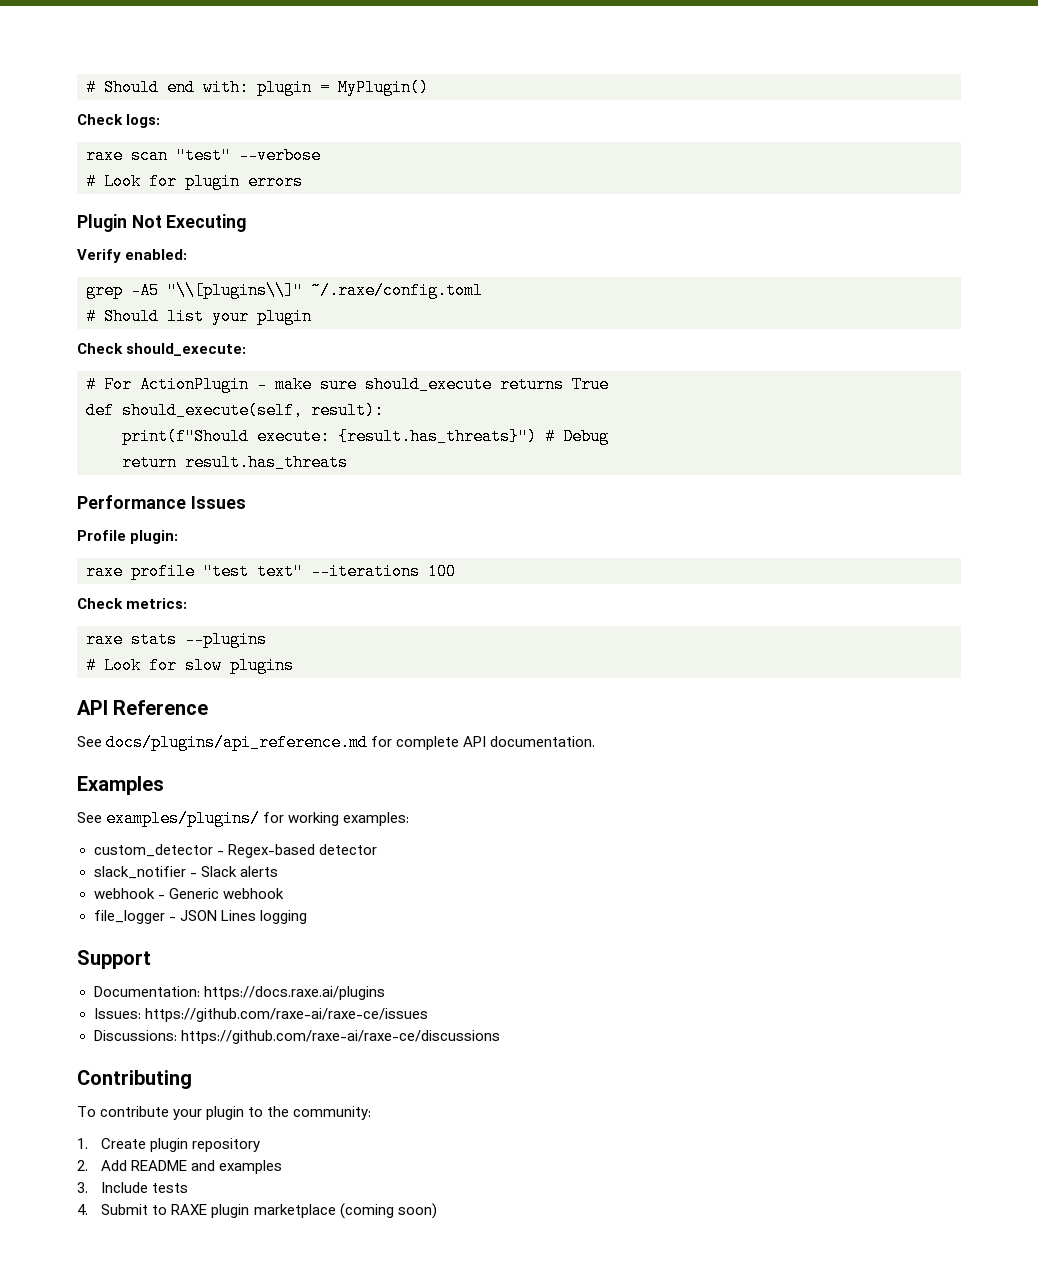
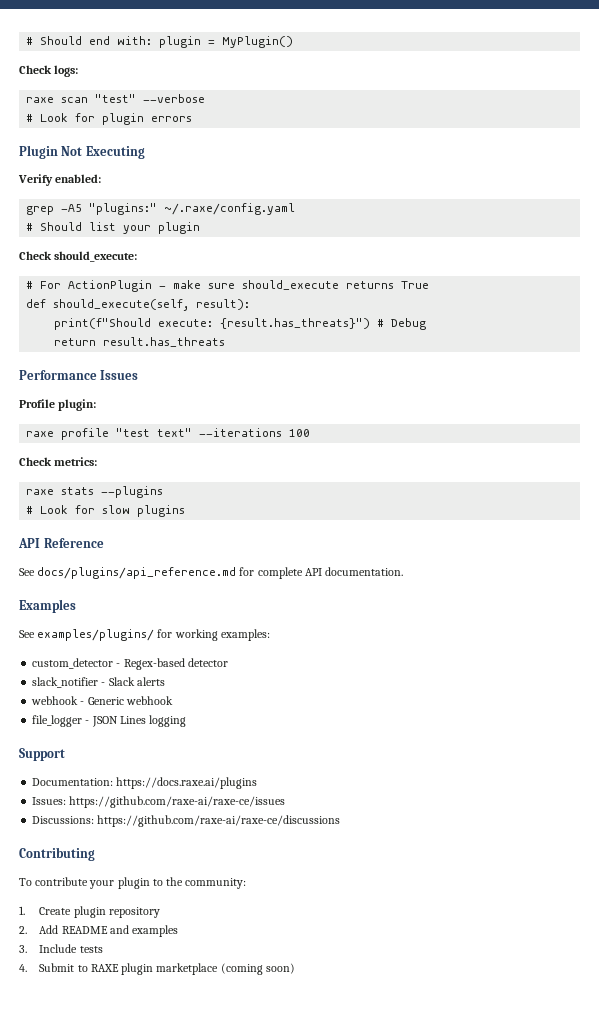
[167,282,483,299] "\\[plugins\\]" ~/.raxe/config.toml -> [89,203,296,215] "plugins:" ~/.raxe/config.yaml

